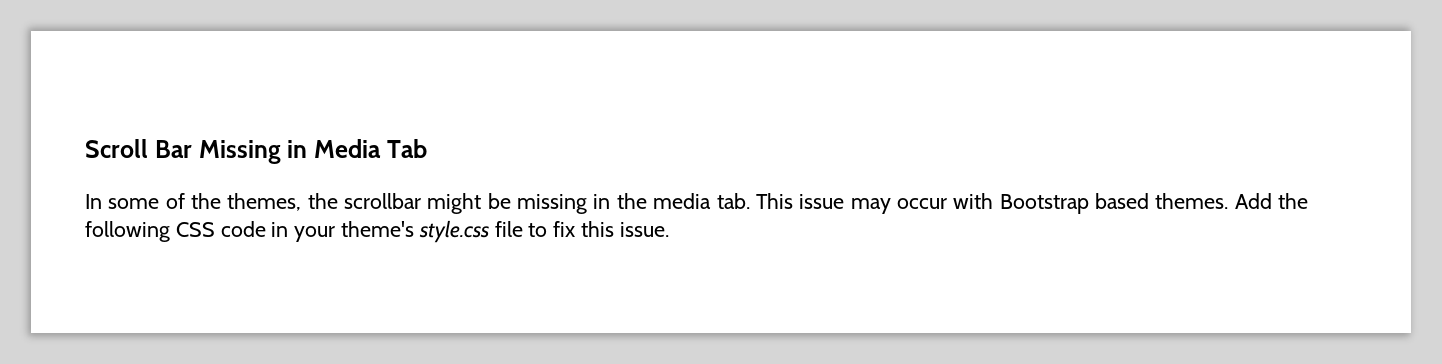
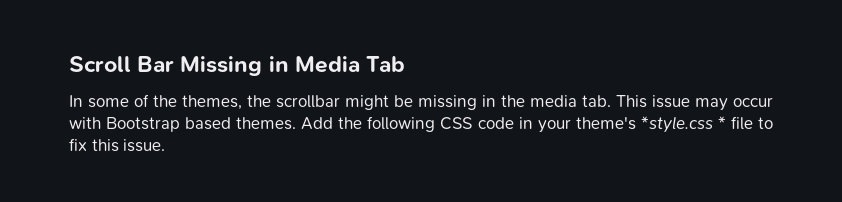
[418,220,489,243] style.css -> [640,116,726,133] *style.css *

